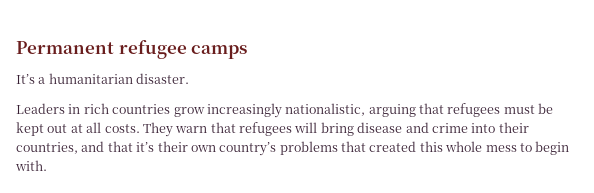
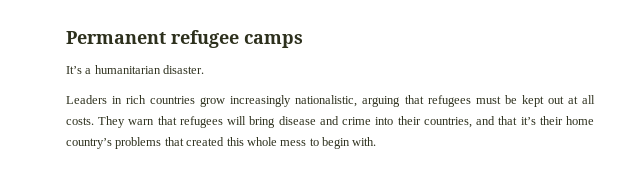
[190,145,216,152] own -> [566,116,595,125] home

